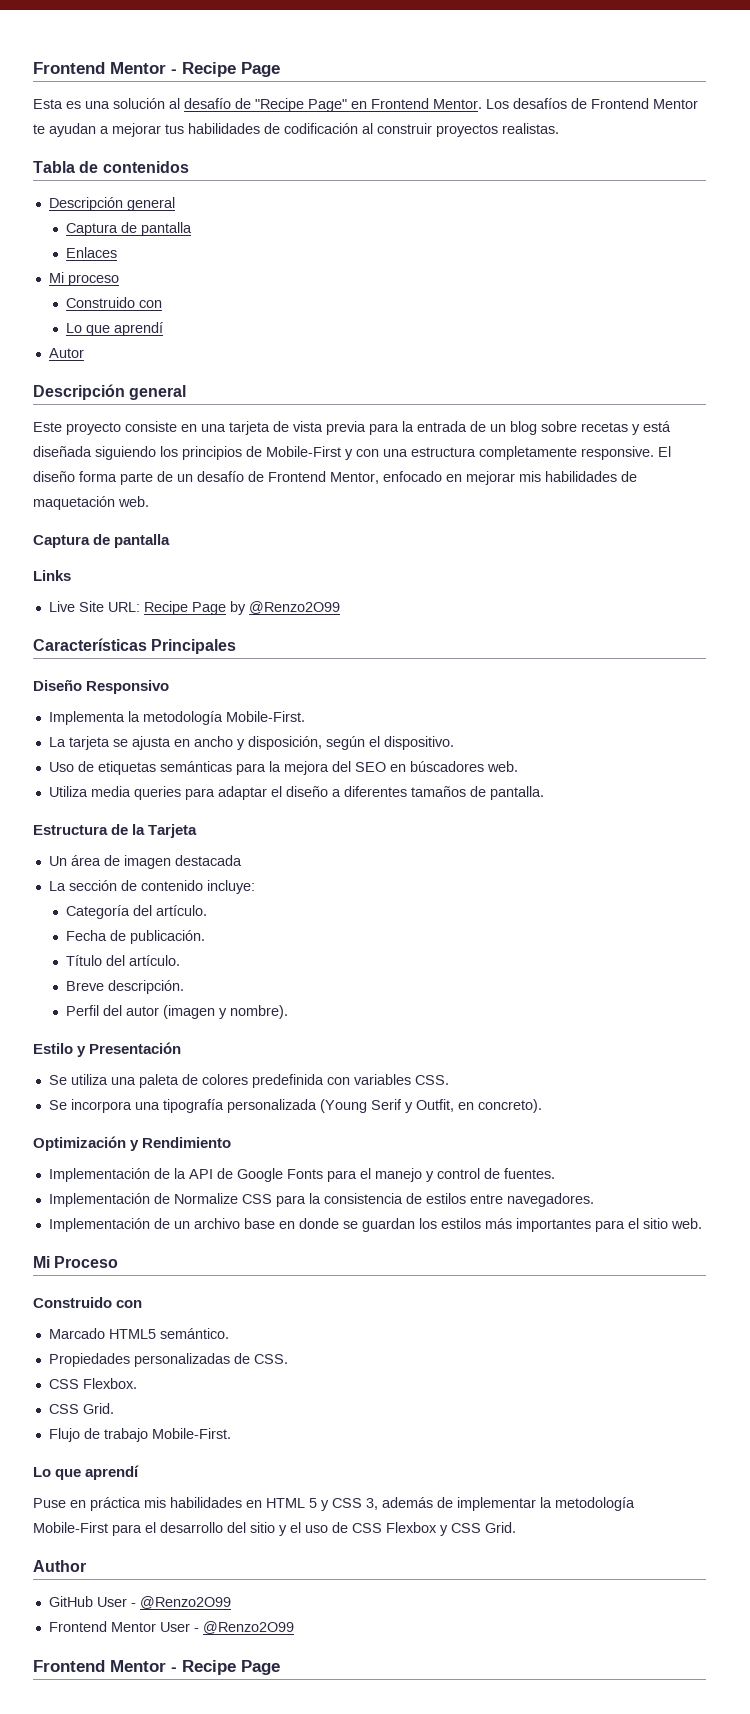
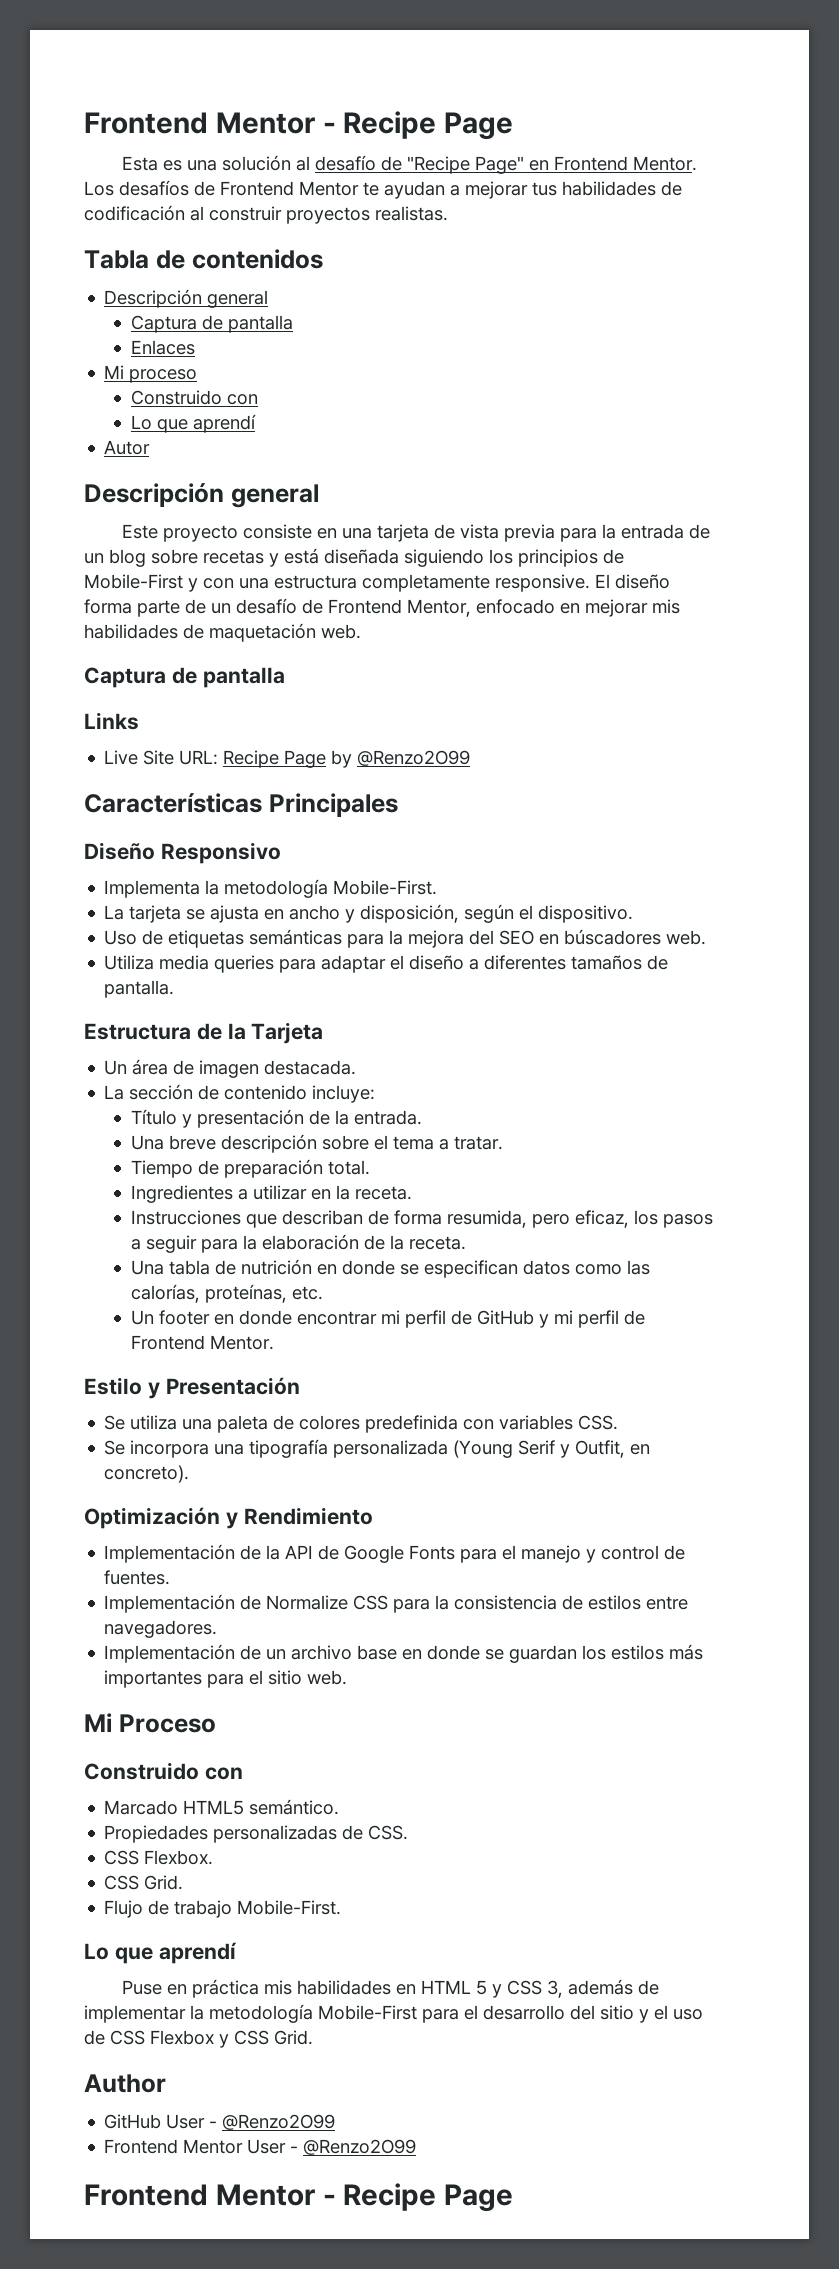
[174,855,242,866] destacada -> [264,1060,357,1075] destacada.
[65,905,207,919] [65,930,205,944] [65,955,180,966] [65,980,184,994] [65,1005,288,1019] Categoría del artículo. // Fecha de publicación. // Título del artículo. // Breve descripción. // Perfil del autor (imagen y nombre). -> [131,1109,423,1128] [131,1134,504,1153] [131,1159,371,1178] [131,1185,413,1203] [131,1210,714,1228] [131,1234,467,1253] [131,1259,651,1278] [131,1284,324,1303] [131,1310,646,1328] [131,1335,275,1350] Título y presentación de la entrada. // Una breve descripción sobre el tema a tratar. // Tiempo de preparación total. // Ingredientes a utilizar en la receta. // Instrucciones que describan de forma resumida, pero eficaz, los pasos a seguir para la elaboración de la receta. // Una tabla de nutrición en donde se especifican datos como las calorías, proteínas, etc. // Un footer en donde encontrar mi perfil de GitHub y mi perfil de Frontend Mentor.

